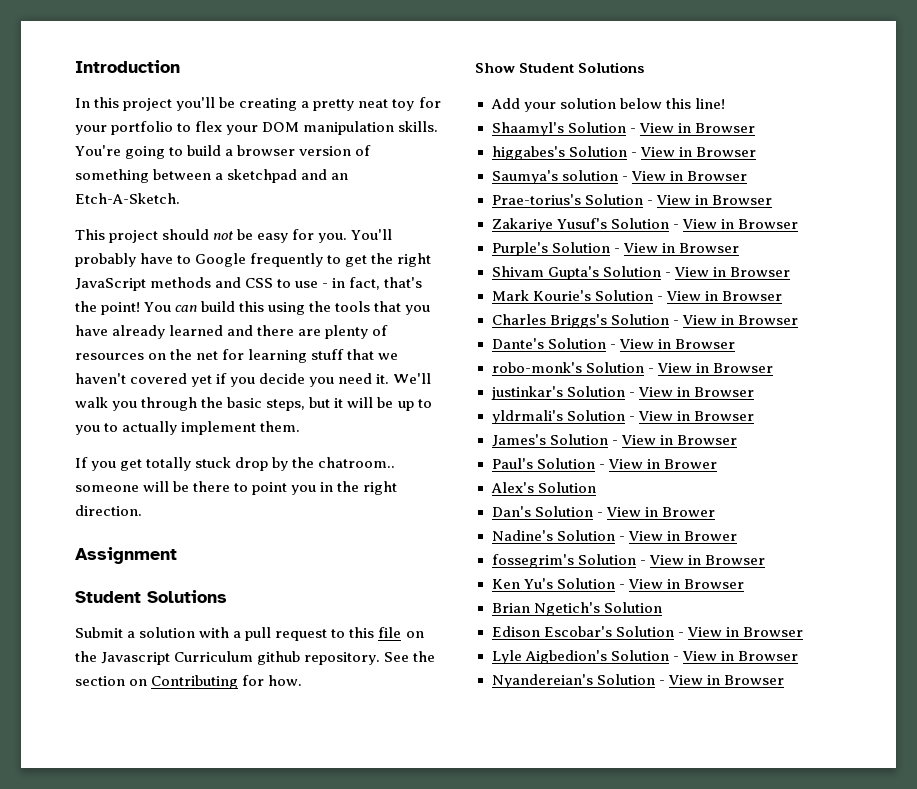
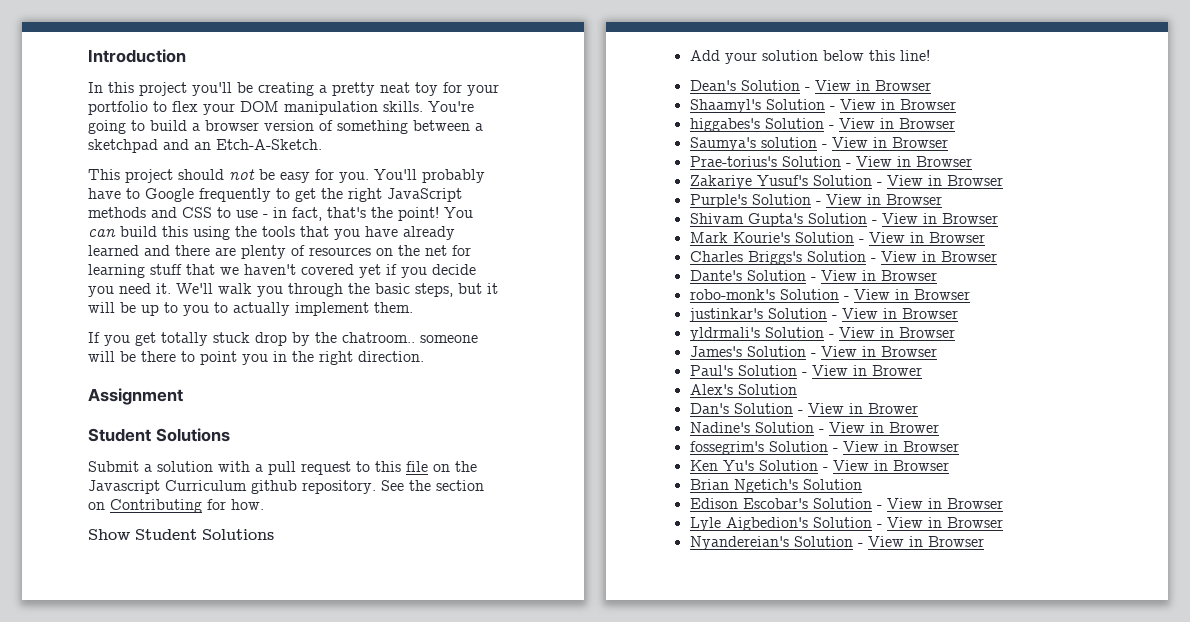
(725, 103) none -> [689,80,931,91] // Dean's Solution - View in Browser

